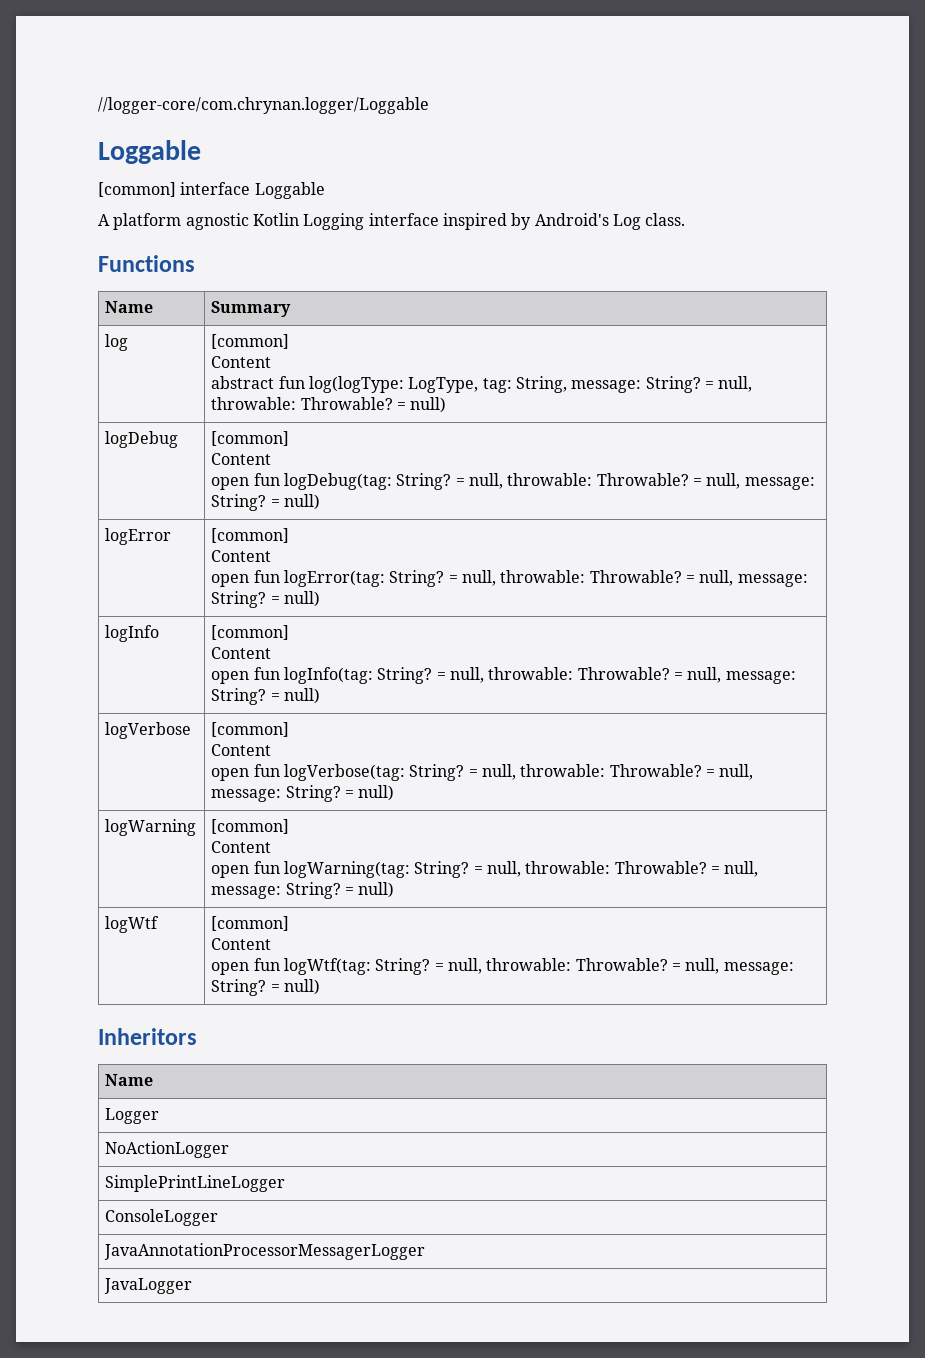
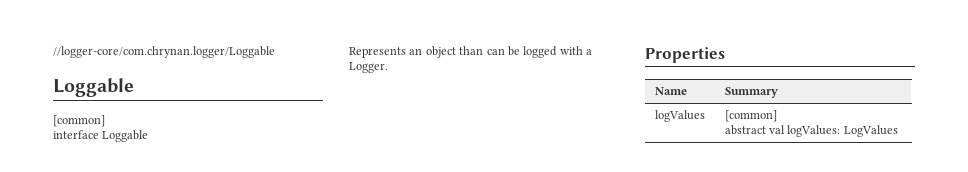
(176, 189) none -> (105, 121) //
[98,213,686,230] [98,255,195,272] A platform agnostic Kotlin Logging interface inspired by Android's Log class. // Functions -> [349,46,592,58] [349,62,388,73] [645,47,725,63] Represents an object than can be logged with a Logger. // Properties
[105,334,129,351] [211,334,290,349] [211,356,272,368] log | [common] // Content -> [654,110,705,122] [724,110,777,122] logValues | [common]
[278,376,753,393] [211,397,447,413] [105,431,179,448] [211,431,290,446] [211,453,272,465] [211,473,815,490] [211,494,320,511] [105,528,172,545] [211,528,290,543] [211,550,272,562] [211,570,808,587] [211,591,320,608] [105,625,160,642] [211,625,290,640] [211,647,272,659] [211,667,796,684] [211,688,320,705] [105,722,192,739] [211,722,290,737] [211,744,272,756] [211,764,754,781] [211,785,395,802] [105,819,197,836] [211,819,290,834] [211,841,272,853] [211,861,759,878] [211,882,395,899] [105,916,160,933] [211,916,290,931] [211,938,272,950] [211,958,794,975] [211,979,320,996] [98,1028,197,1045] [105,1074,154,1086] [105,1108,160,1124] [105,1141,230,1158] [105,1175,286,1192] [105,1209,219,1226] [104,1243,426,1260] [104,1278,193,1294] fun log(logType: LogType, tag: String, message: String? = null, throwable: Throwable? = null) // logDebug | [common] // Content // open fun logDebug(tag: String? = null, throwable: Throwable? = null, message: String? = null) // logError | [common] // Content // open fun logError(tag: String? = null, throwable: Throwable? = null, message: String? = null) // logInfo | [common] // Content // open fun logInfo(tag: String? = null, throwable: Throwable? = null, message: String? = null) // logVerbose | [common] // Content // open fun logVerbose(tag: String? = null, throwable: Throwable? = null, message: String? = null) // logWarning | [common] // Content // open fun logWarning(tag: String? = null, throwable: Throwable? = null, message: String? = null) // logWtf | [common] // Content // open fun logWtf(tag: String? = null, throwable: Throwable? = null, message: String? = null) // Inheritors // Name // Logger // NoActionLogger // SimplePrintLineLogger // ConsoleLogger // JavaAnnotationProcessorMessagerLogger // JavaLogger -> [768,125,898,137] val logValues: LogValues

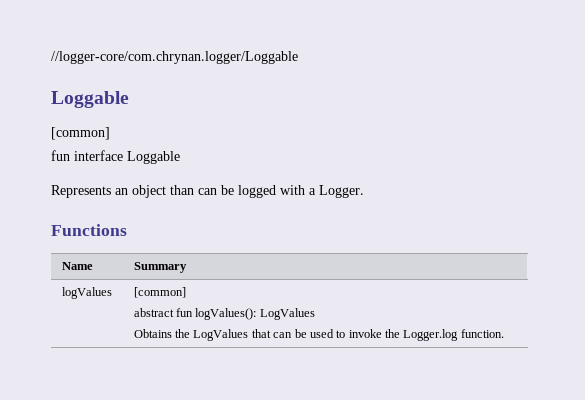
(105, 121) none -> [51,150,70,161] fun
[645,47,725,63] Properties -> [51,224,127,236] Functions
[768,125,898,137] val logValues: LogValues -> [176,308,315,320] [133,329,504,341] fun logValues(): LogValues // Obtains the LogValues that can be used to invoke the Logger.log function.

